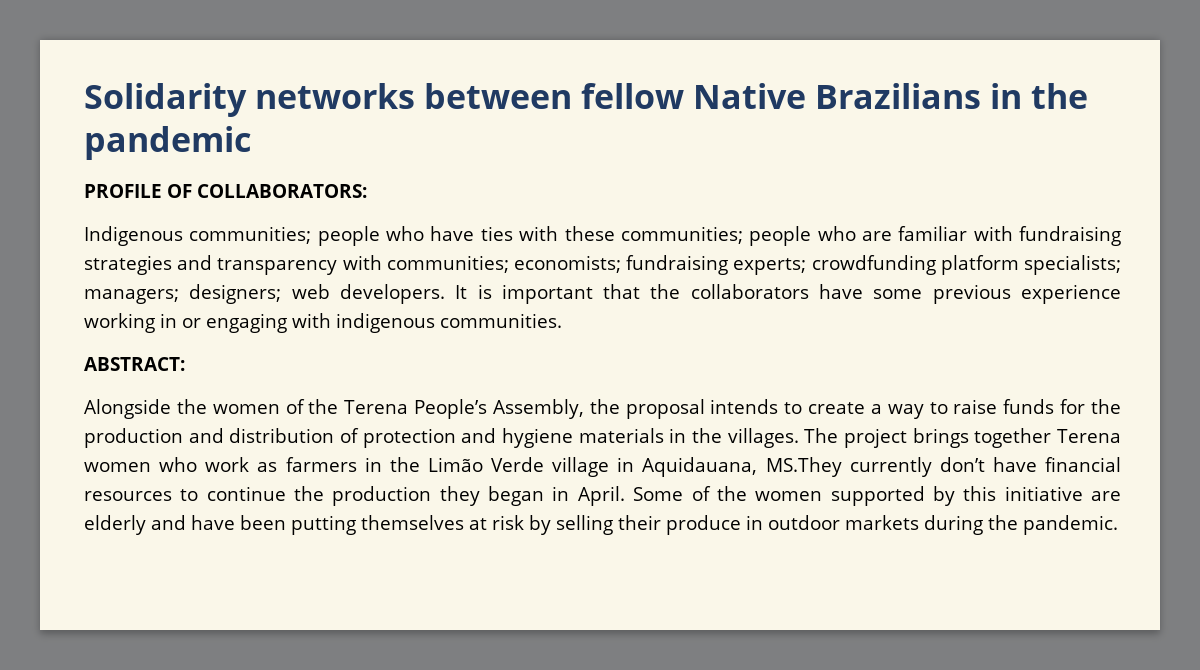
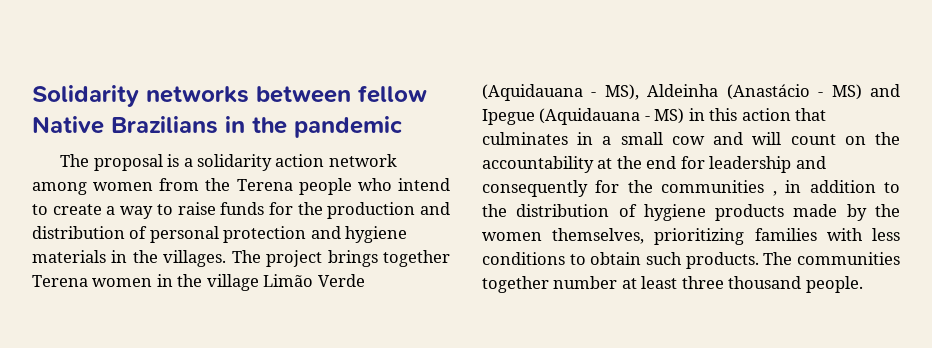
[84,184,367,198] [84,226,1121,246] [84,255,1122,275] [84,284,1121,304] [84,313,562,333] [84,357,185,371] [84,399,779,419] PROFILE OF COLLABORATORS: // Indigenous communities; people who have ties with these communities; people who are familiar with fundraising strategies and transparency with communities; economists; fundraising experts; crowdfunding platform specialists; managers; designers; web developers. It is important that the collaborators have some previous experience working in or engaging with indigenous communities. // ABSTRACT: // Alongside the women of the Terena People’s Assembly, the proposal intends -> [60,154,397,171] [32,178,451,195] The proposal is a solidarity action network among women from the Terena people who intend
(360, 435) none -> [149,226,219,243] personal
[159,457,420,472] who work as farmers in the -> [156,274,259,291] in the village
[552,457,1121,477] [84,486,1122,506] [84,515,1118,535] village in Aquidauana, MS.They currently don’t have financial resources to continue the production they began in April. Some of the women supported by this initiative are elderly and have been putting themselves at risk by selling their produce in outdoor markets during the pandemic. -> [482,84,900,101] [482,108,827,125] [482,132,900,145] [482,156,826,173] [482,180,900,197] [482,204,900,221] [482,228,900,245] [482,252,900,269] [482,276,863,293] (Aquidauana - MS), Aldeinha (Anastácio - MS) and Ipegue (Aquidauana - MS) in this action that culminates in a small cow and will count on the accountability at the end for leadership and consequently for the communities , in addition to the distribution of hygiene products made by the women themselves, prioritizing families with less conditions to obtain such products. The communities together number at least three thousand people.

